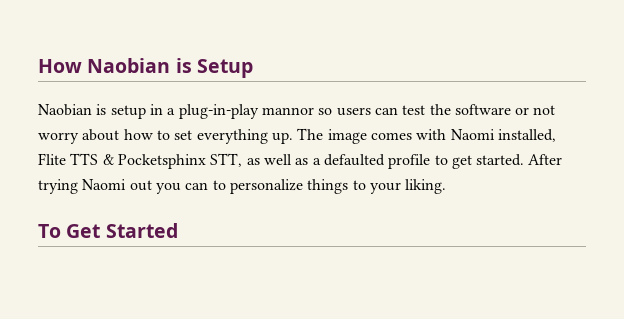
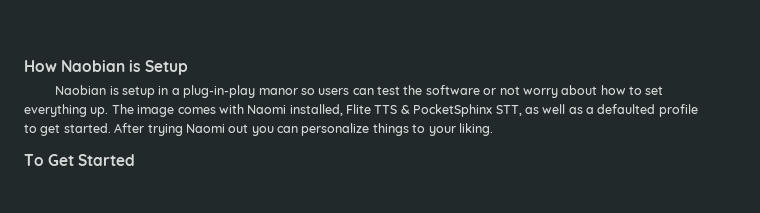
[261,107,314,115] mannor -> [258,88,298,95] manor
[117,154,206,169] Pocketsphinx -> [413,104,493,117] PocketSphinx
[212,180,226,190] to -> (298, 129) none

